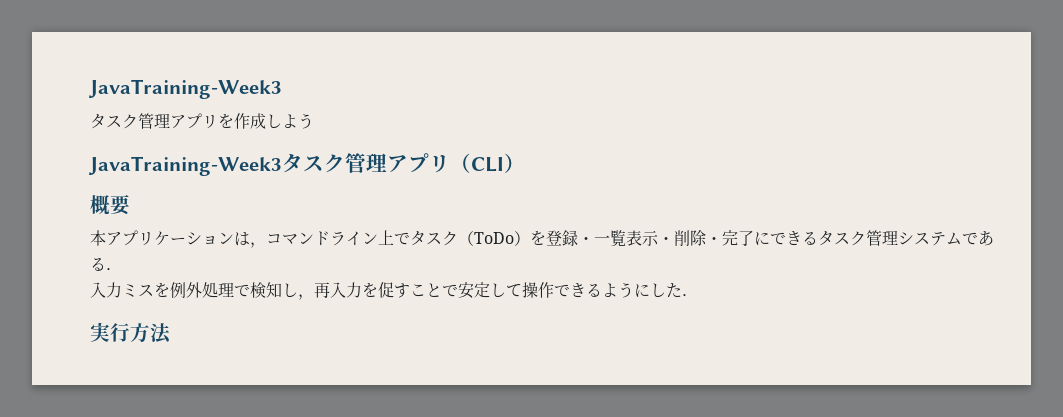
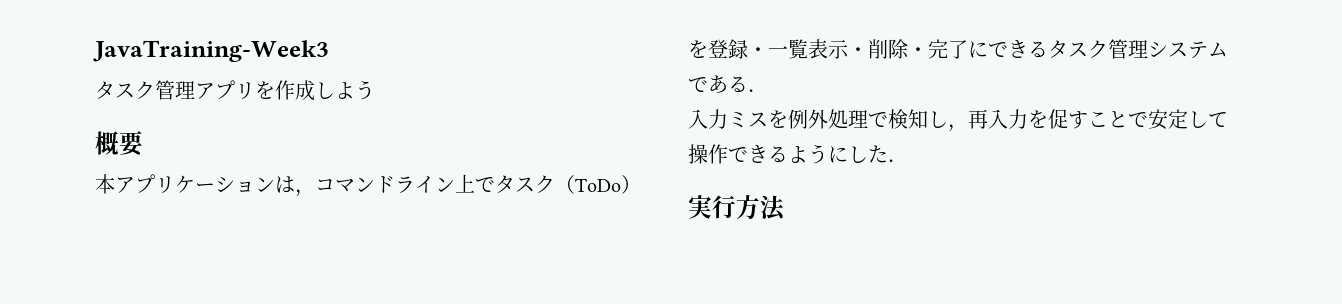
[88,153,525,176] // JavaTraining-Week3タスク管理アプリ（CLI） -> (375, 90) none

